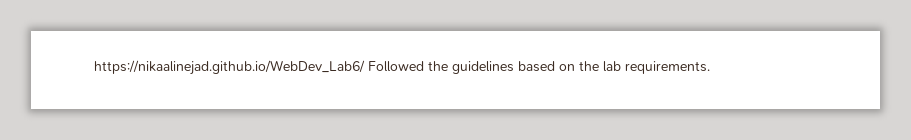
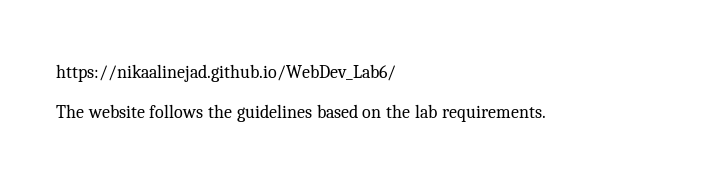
[368,61,424,72] Followed -> [56,104,204,118] // The website follows

